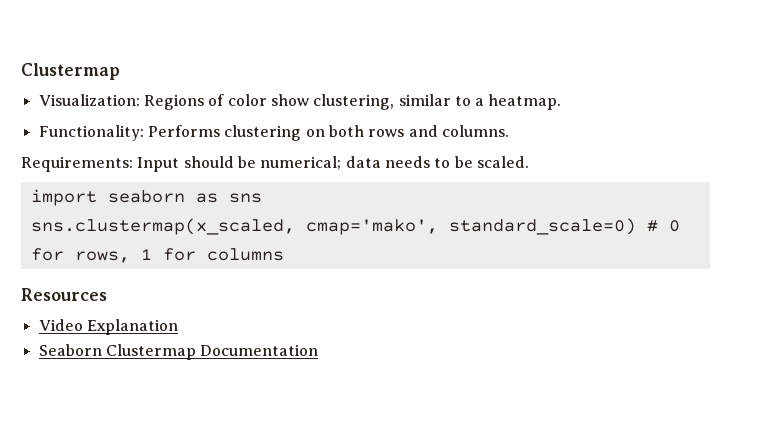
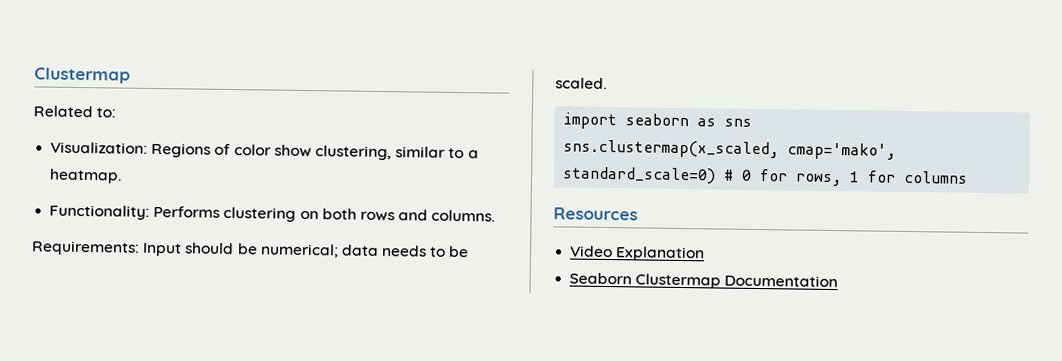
[21,63,120,80] Clustermap -> [34,67,131,84] [33,105,117,118] Clustermap // Related to:

